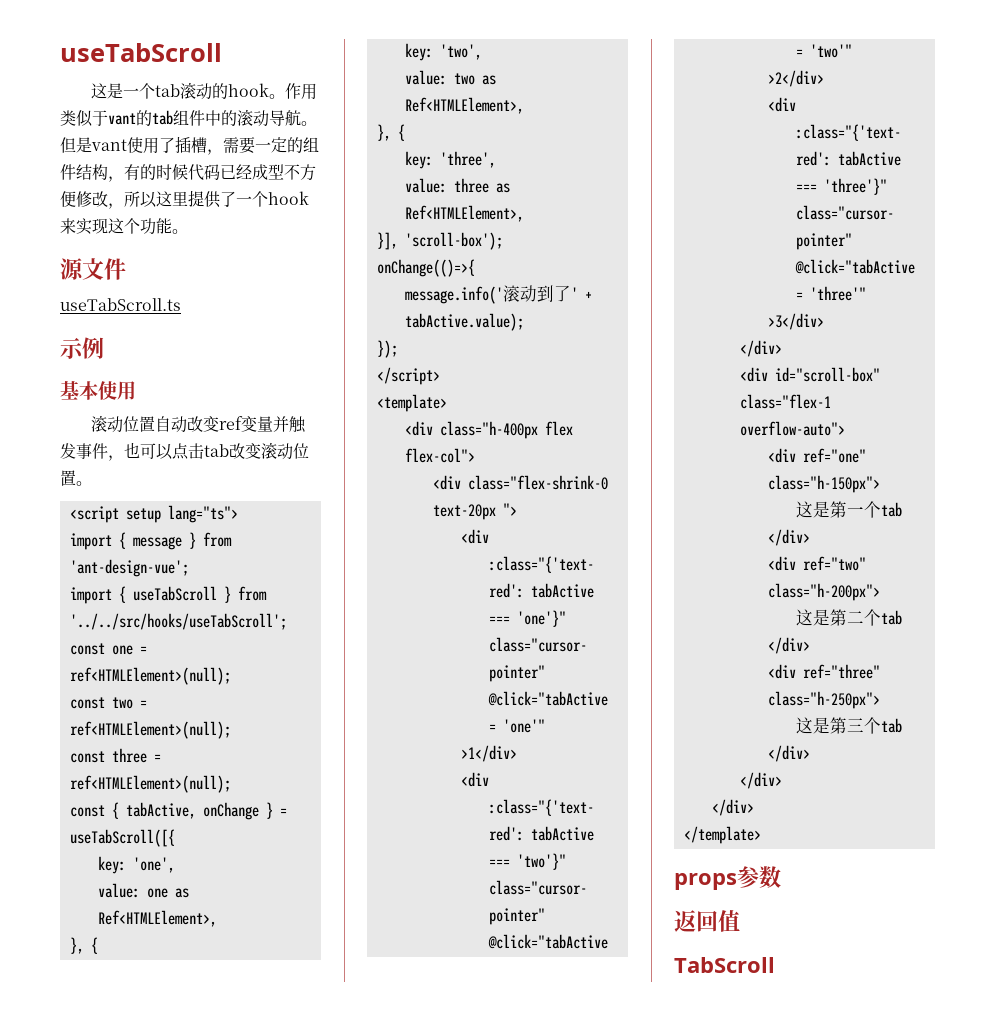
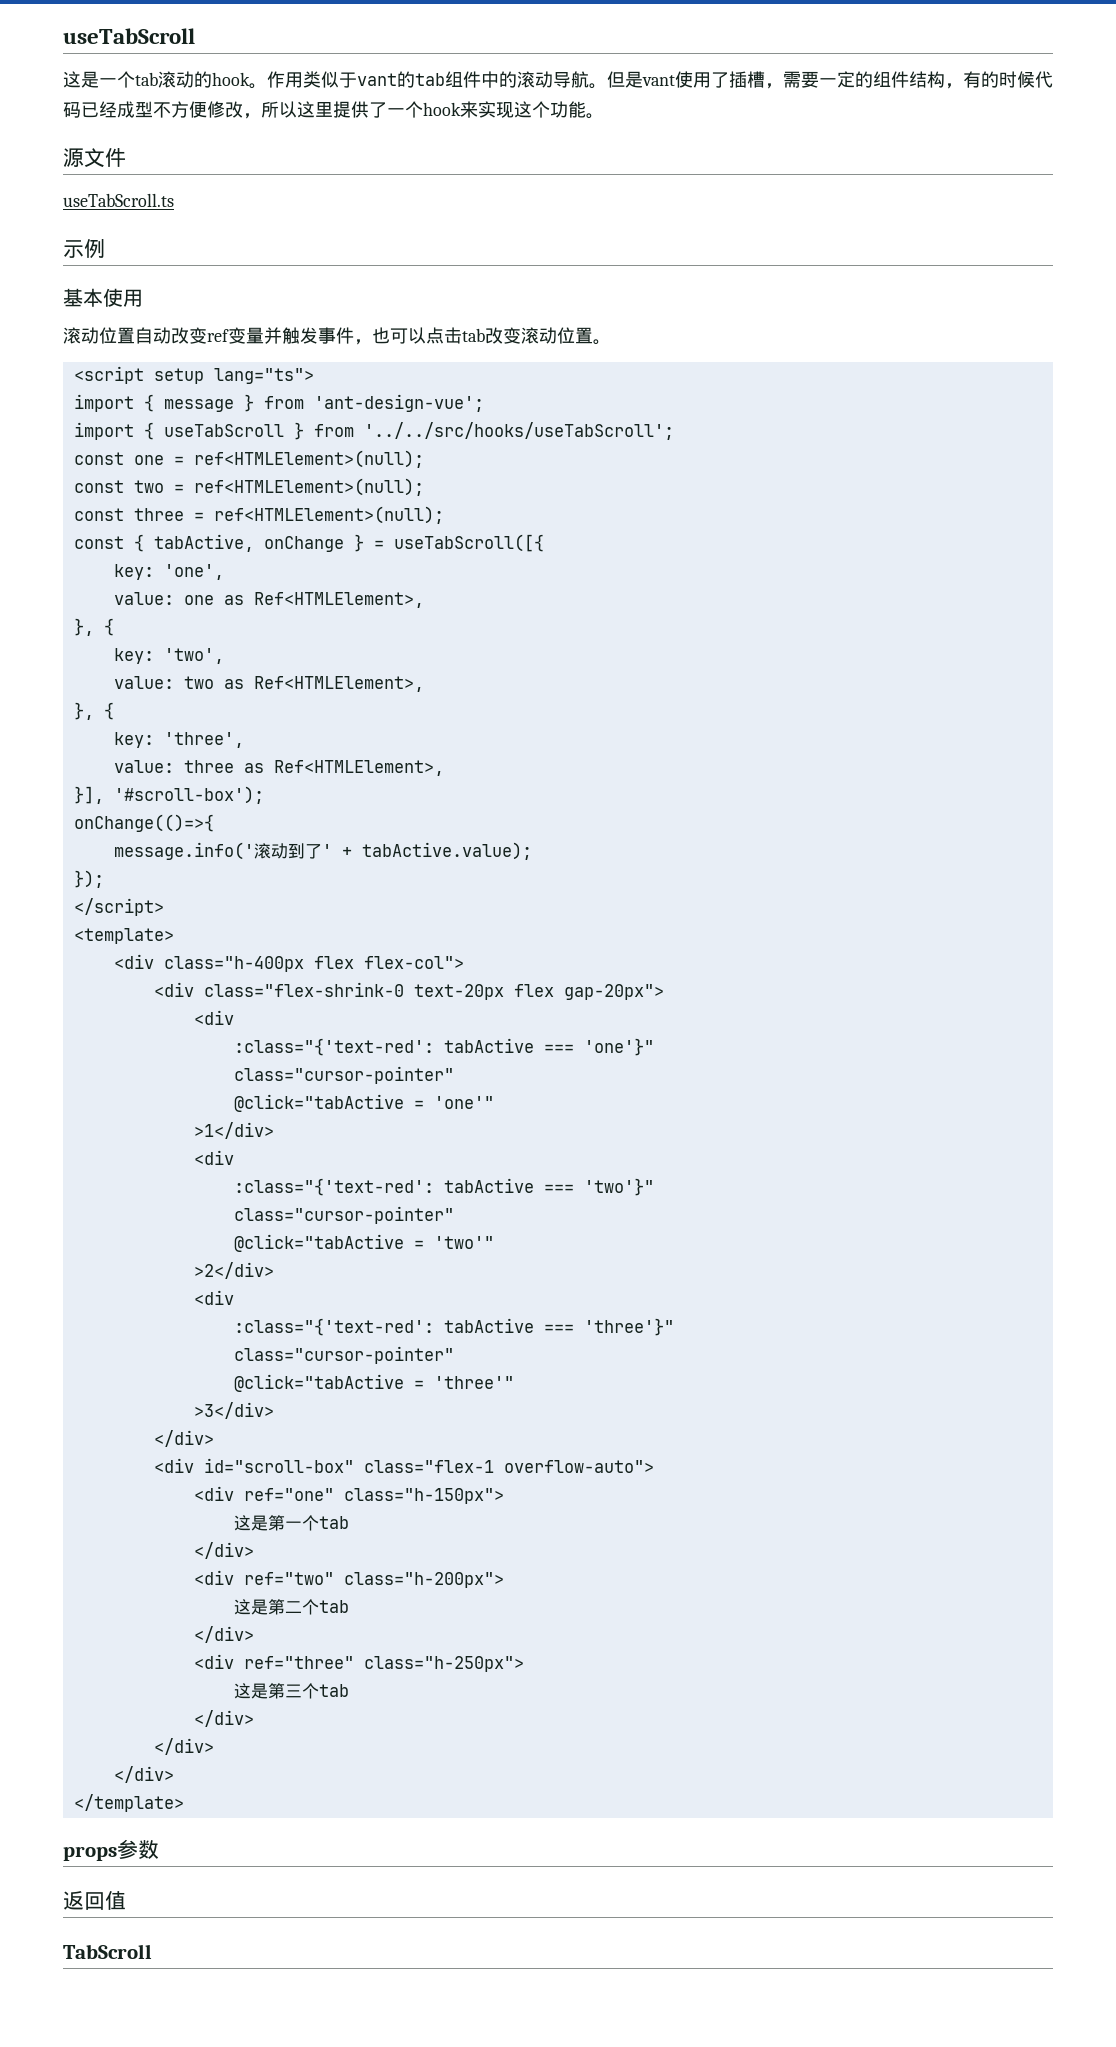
[404,232,503,250] 'scroll-box'); -> [113,786,264,804] '#scroll-box');
[502,503,517,516] "> -> [513,984,664,1000] flex gap-20px">

